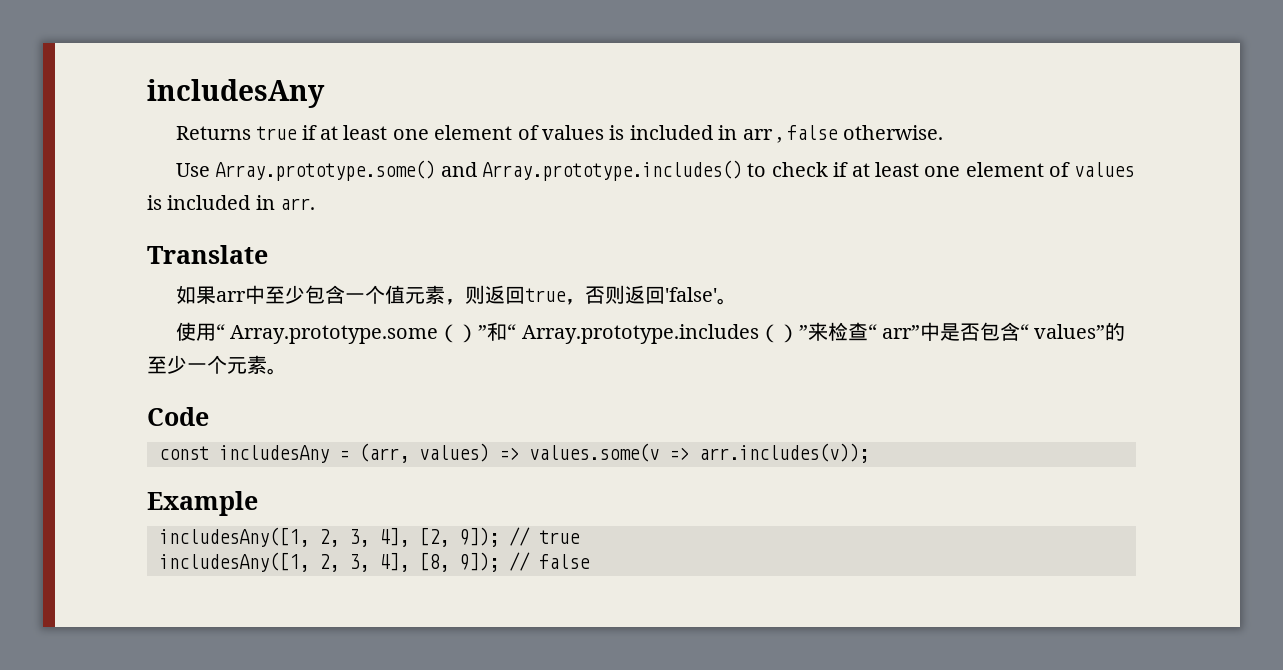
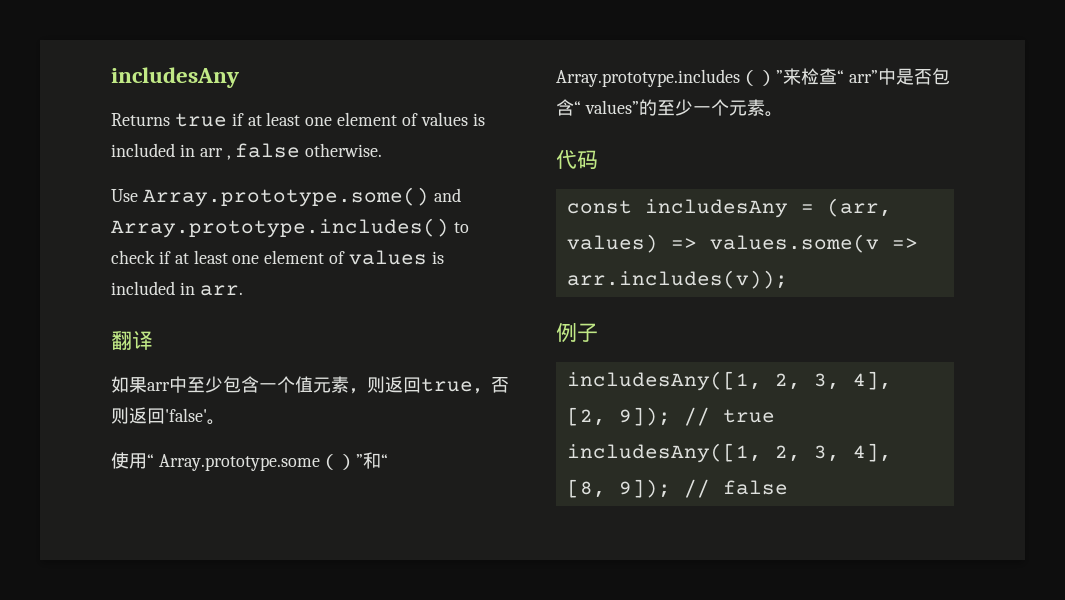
[147,245,268,264] Translate -> [111,331,153,350] 翻译
[147,407,209,426] Code -> [556,150,598,169] 代码
[147,491,258,516] Example -> [556,323,598,343] 例子

